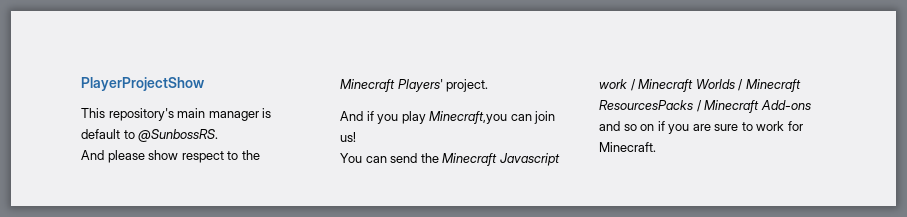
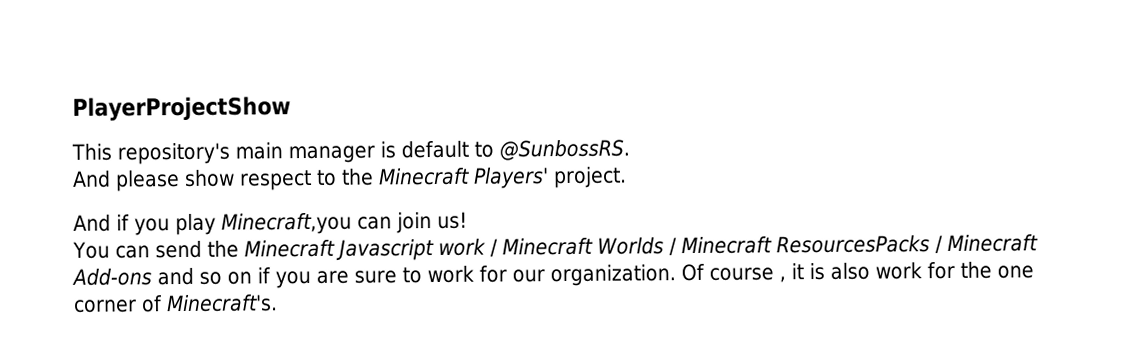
[599,142,656,152] Minecraft. -> [512,261,1034,287] [73,294,278,313] our organization. Of course , it is also work for the one corner of Minecraft's.

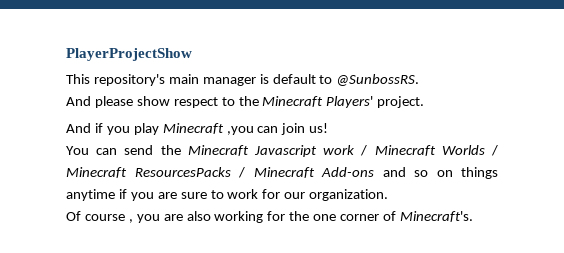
[221,212,352,235] Minecraft,you -> [162,123,254,135] Minecraft ,you
(252, 278) none -> [461,167,498,179] [66,189,115,201] things anytime
(676, 275) none -> (389, 195) //
[791,262,922,281] it is also work -> [136,211,264,223] you are also working

